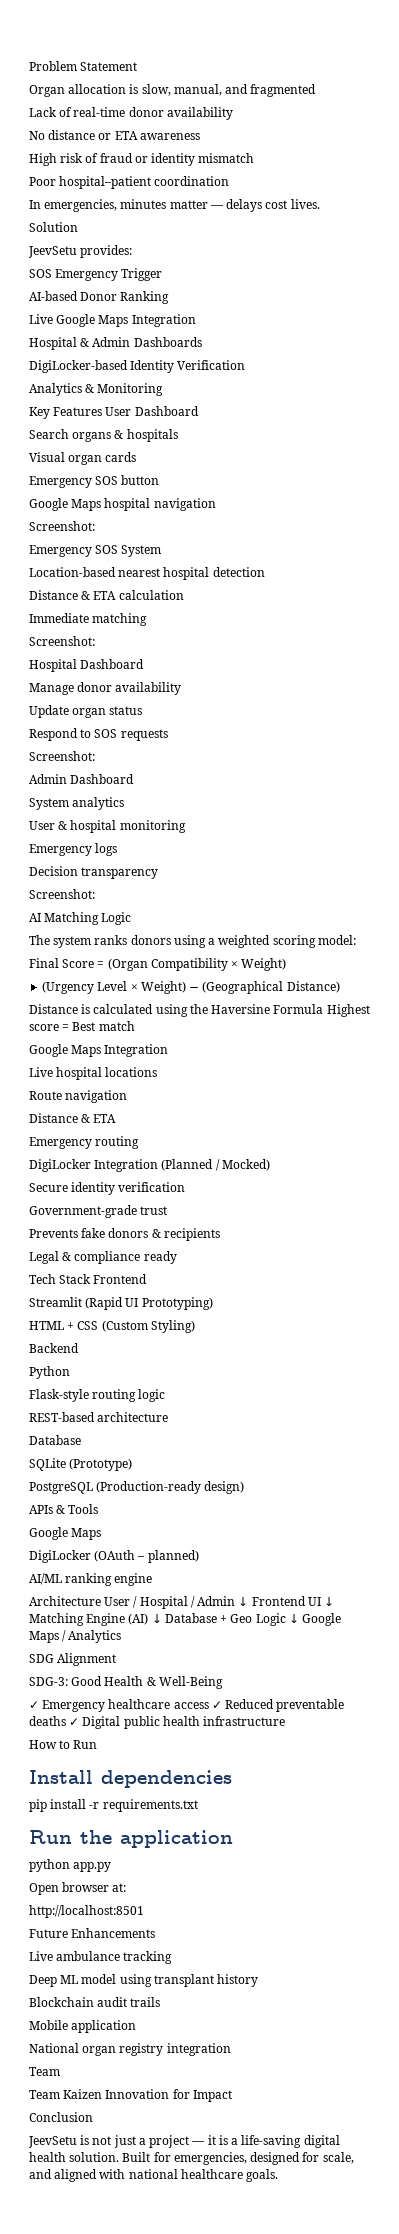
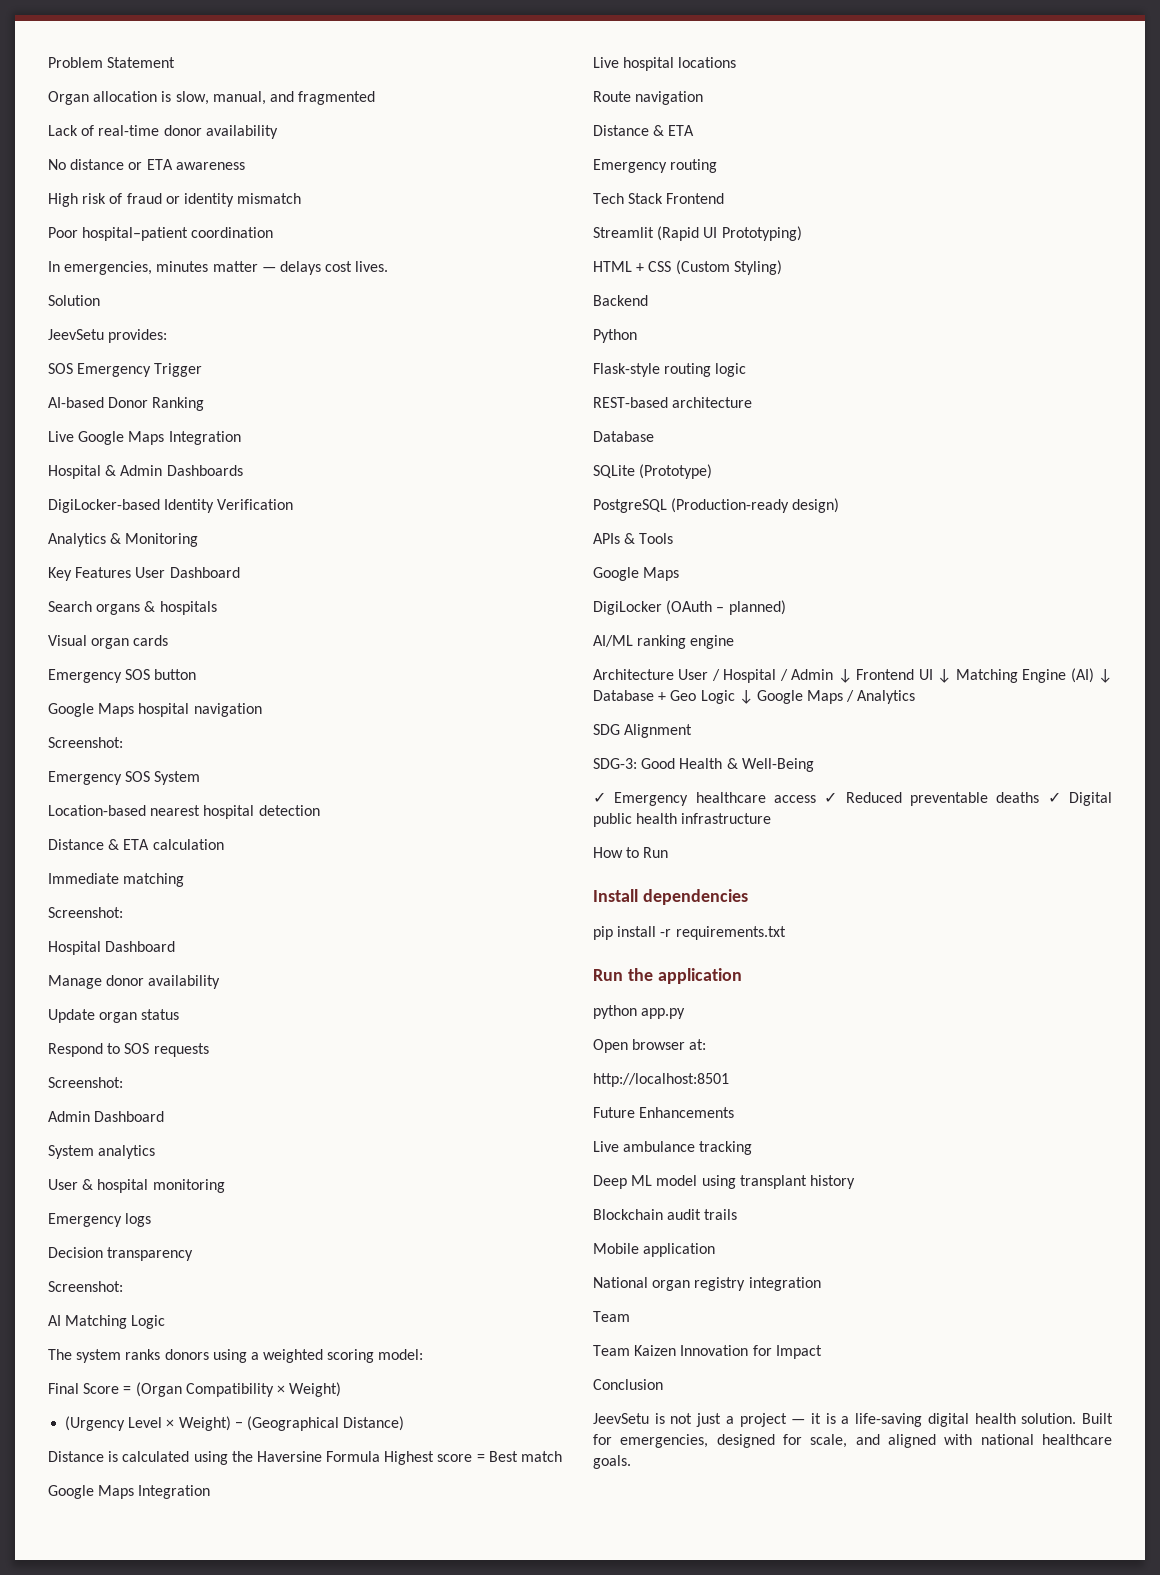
[29,1159,270,1172] [29,1182,186,1195] [29,1205,168,1218] [29,1228,220,1241] [29,1251,177,1264] // DigiLocker Integration (Planned / Mocked) // Secure identity verification // Government-grade trust // Prevents fake donors & recipients // Legal & compliance ready -> (718, 166) none

